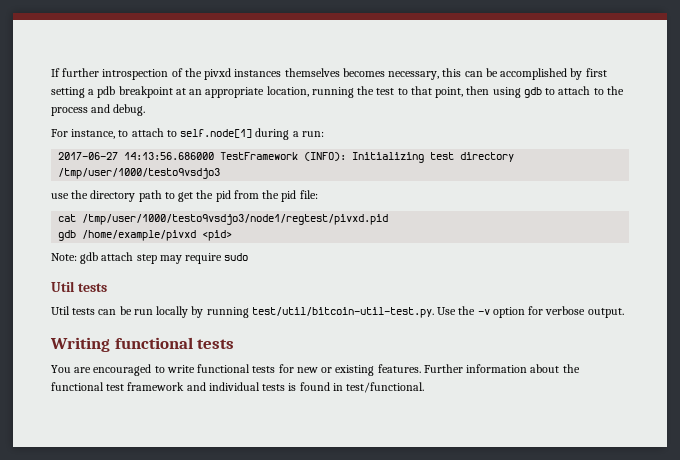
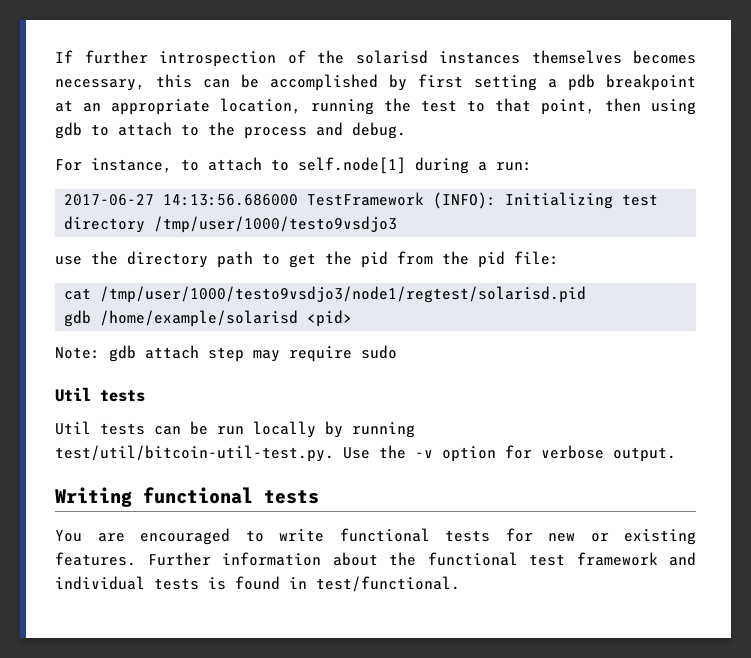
[204,68,232,80] pivxd -> [355,50,428,64] solarisd
[82,214,389,225] [58,230,197,241] /tmp/user/1000/testo9vsdjo3/node1/regtest/pivxd.pid // gdb /home/example/pivxd -> [100,286,587,303] [64,310,299,327] /tmp/user/1000/testo9vsdjo3/node1/regtest/solarisd.pid // gdb /home/example/solarisd

